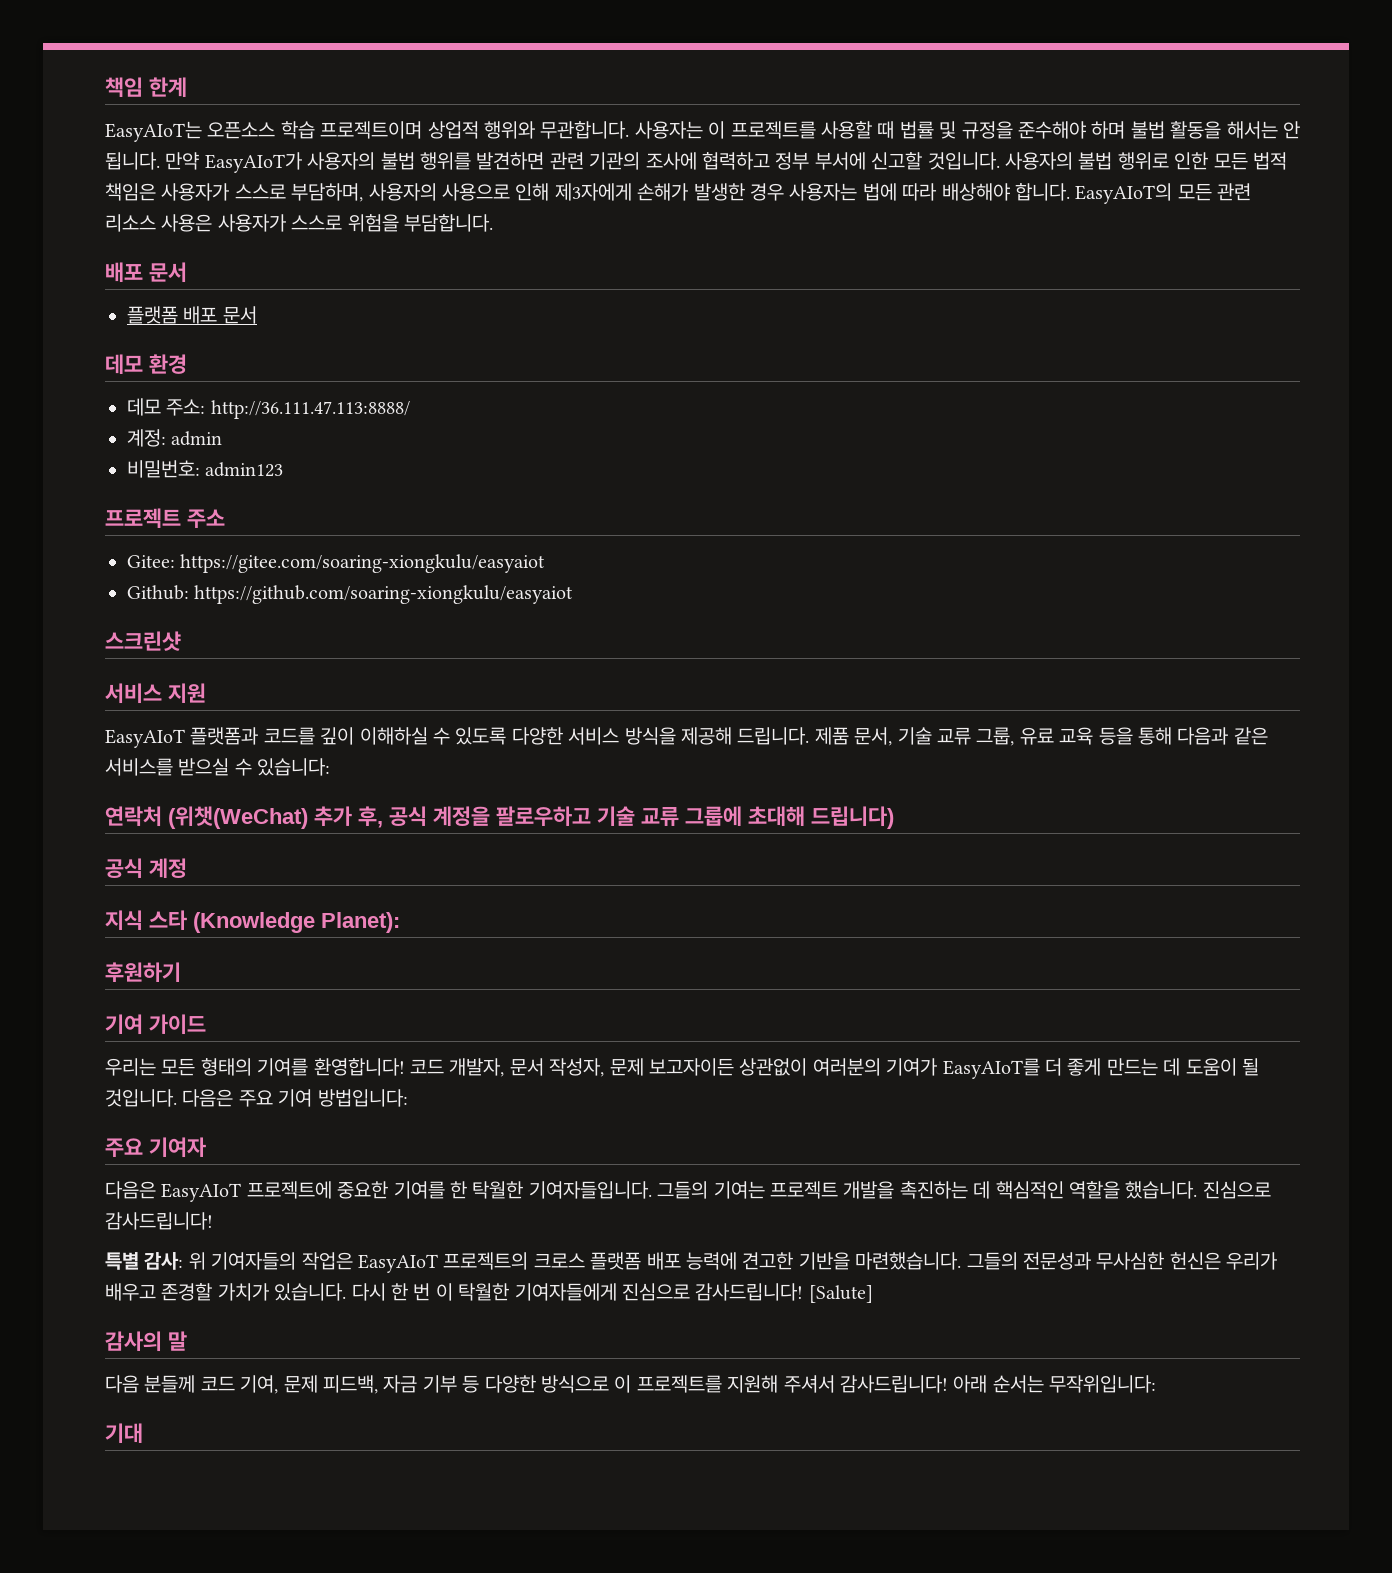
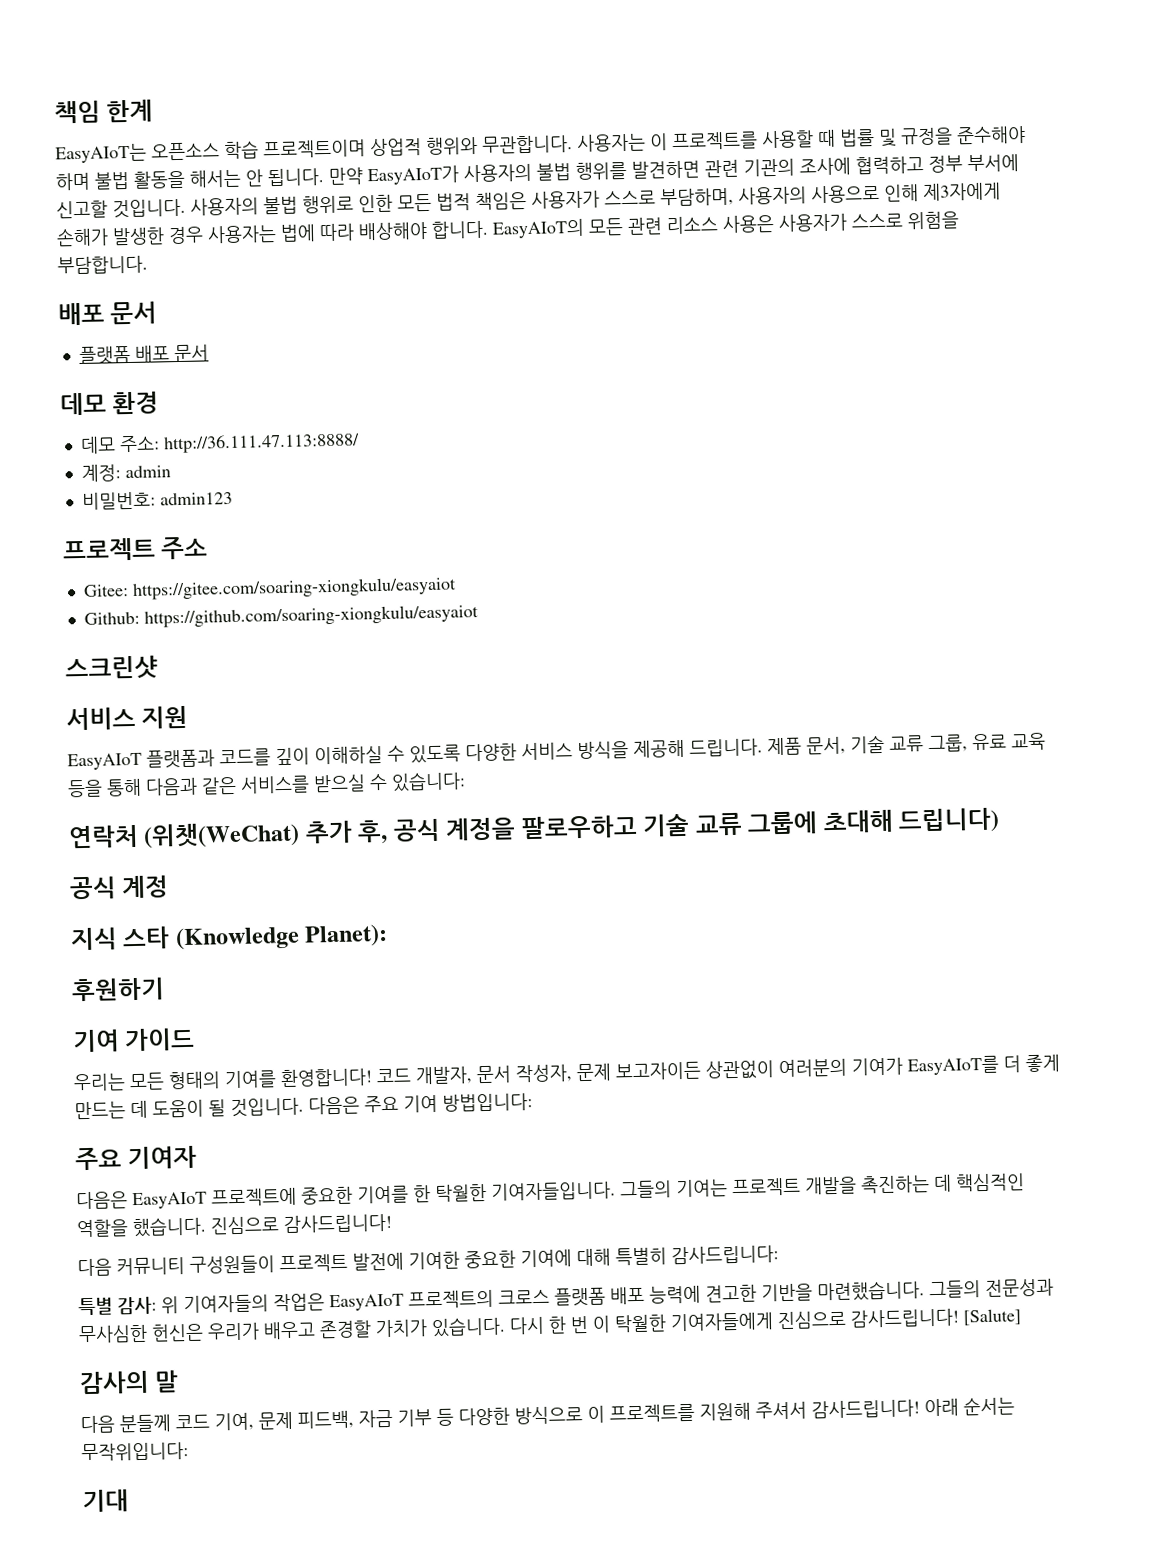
(213, 1221) none -> [77,1245,779,1277] // 다음 커뮤니티 구성원들이 프로젝트 발전에 기여한 중요한 기여에 대해 특별히 감사드립니다:

